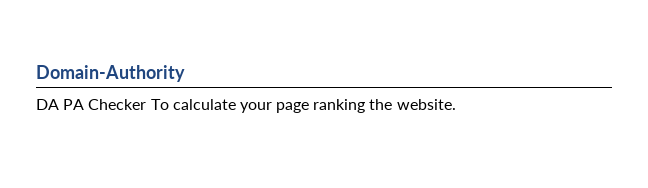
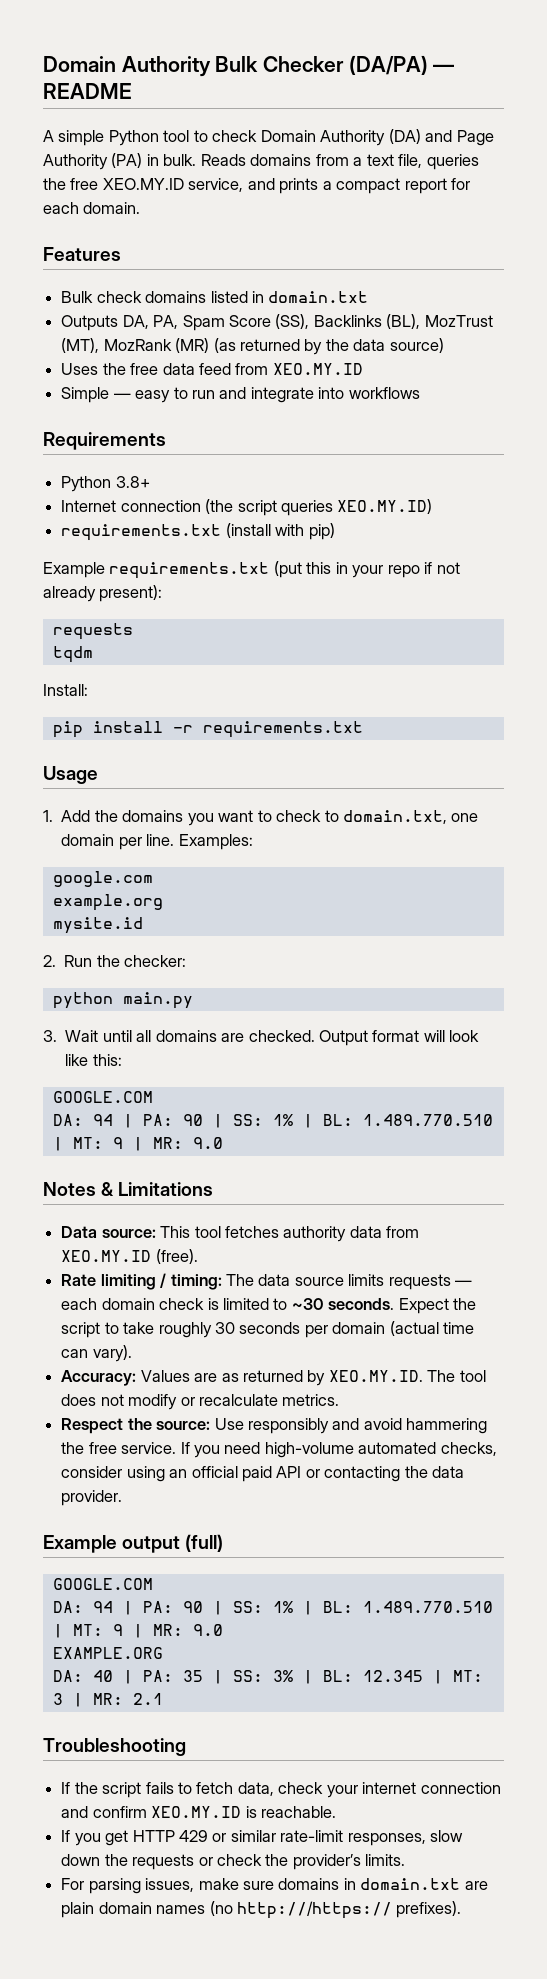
[36,65,185,82] [36,99,456,113] Domain-Authority // DA PA Checker To calculate your page ranking the website. -> [43,55,455,77] [43,83,132,99] [43,129,494,146] [43,153,479,170] [43,178,471,194] [43,202,141,214] [43,247,121,261] [61,291,369,303] [61,314,493,331] [61,338,444,355] [61,363,363,375] [61,387,420,403] [43,432,166,450] [61,476,150,492] [61,499,433,516] [61,523,335,541] [43,561,460,579] [43,585,163,602] [52,623,133,640] [52,646,93,663] [43,684,88,696] [52,721,363,738] [43,766,98,784] [43,810,479,826] [61,834,253,850] [52,871,153,887] [52,894,163,911] [52,917,143,934] [43,955,187,967] [52,992,193,1009] [43,1030,480,1046] [65,1054,122,1066] [52,1091,153,1103] [52,1114,493,1128] [52,1137,223,1151] [43,1182,214,1196] [61,1226,420,1242] [61,1249,198,1264] [61,1273,473,1290] [61,1298,477,1314] [61,1321,475,1338] [61,1345,132,1362] [61,1370,486,1386] [61,1394,340,1410] [61,1418,488,1434] [61,1442,497,1458] [61,1466,465,1482] [61,1490,123,1506] [43,1534,224,1553] [52,1578,153,1590] [52,1601,493,1615] [52,1624,223,1638] [52,1647,163,1659] [52,1670,483,1684] [52,1693,163,1707] [43,1738,186,1756] [61,1782,501,1798] [61,1806,336,1818] [61,1830,464,1846] [61,1854,406,1870] [61,1878,488,1894] [61,1901,462,1919] Domain Authority Bulk Checker (DA/PA) — README // A simple Python tool to check Domain Authority (DA) and Page Authority (PA) in bulk. Reads domains from a text file, queries the free XEO.MY.ID service, and prints a compact report for each domain. // Features // Bulk check domains listed in domain.txt // Outputs DA, PA, Spam Score (SS), Backlinks (BL), MozTrust (MT), MozRank (MR) (as returned by the data source) // Uses the free data feed from XEO.MY.ID // Simple — easy to run and integrate into workflows // Requirements // Python 3.8+ // Internet connection (the script queries XEO.MY.ID) // requirements.txt (install with pip) // Example requirements.txt (put this in your repo if not already present): // requests // tqdm // Install: // pip install -r requirements.txt // Usage // 1. Add the domains you want to check to domain.txt, one domain per line. Examples: // google.com // example.org // mysite.id // 2. Run the checker: // python main.py // 3. Wait until all domains are checked. Output format will look like this: // GOOGLE.COM // DA: 94 | PA: 90 | SS: 1% | BL: 1.489.770.510 | MT: 9 | MR: 9.0 // Notes & Limitations // Data source: This tool fetches authority data from XEO.MY.ID (free). // Rate limiting / timing: The data source limits requests — each domain check is limited to ~30 seconds. Expect the script to take roughly 30 seconds per domain (actual time can vary). // Accuracy: Values are as returned by XEO.MY.ID. The tool does not modify or recalculate metrics. // Respect the source: Use responsibly and avoid hammering the free service. If you need high-volume automated checks, consider using an official paid API or contacting the data provider. // Example output (full) // GOOGLE.COM // DA: 94 | PA: 90 | SS: 1% | BL: 1.489.770.510 | MT: 9 | MR: 9.0 // EXAMPLE.ORG // DA: 40 | PA: 35 | SS: 3% | BL: 12.345 | MT: 3 | MR: 2.1 // Troubleshooting // If the script fails to fetch data, check your internet connection and confirm XEO.MY.ID is reachable. // If you get HTTP 429 or similar rate-limit responses, slow down the requests or check the provider’s limits. // For parsing issues, make sure domains in domain.txt are plain domain names (no http:///https:// prefixes).

